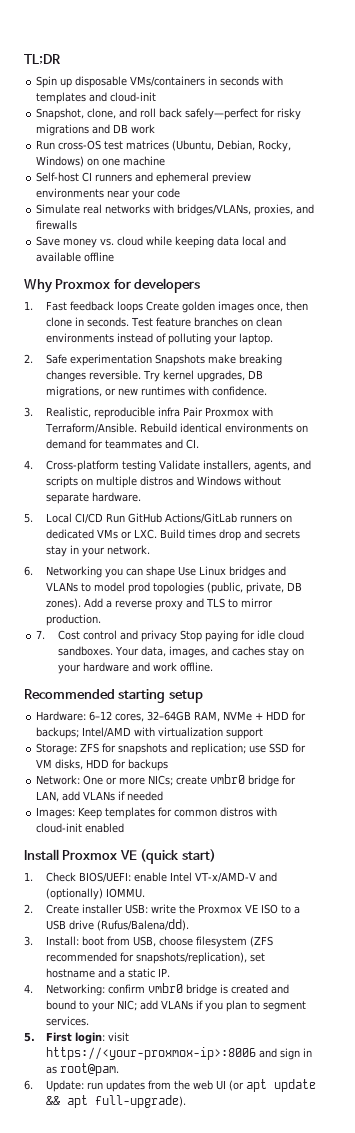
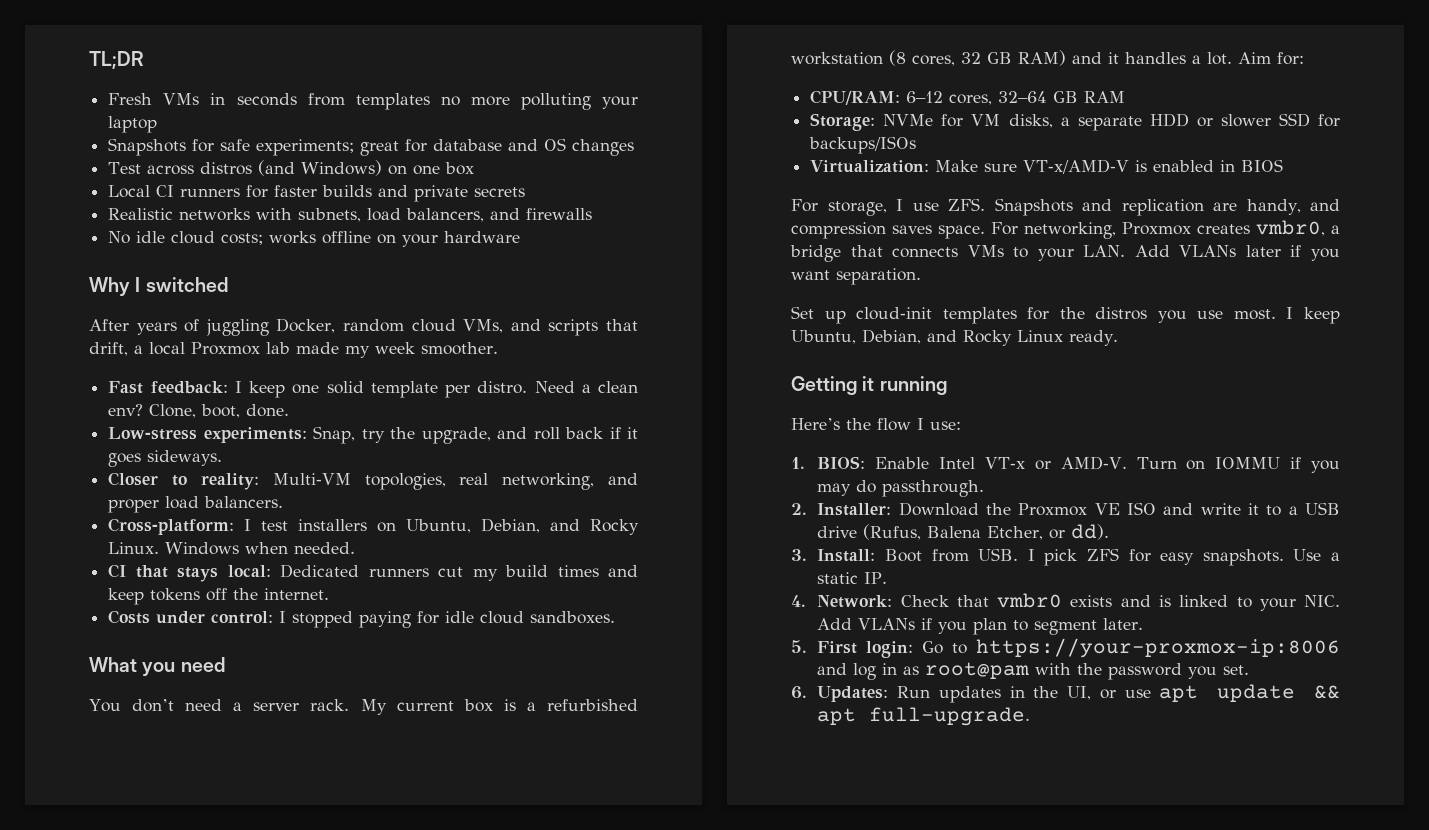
[36,76,284,88] [36,92,157,104] [36,108,302,120] [36,124,156,136] [36,140,292,152] [36,156,166,167] [36,172,252,184] [36,188,181,200] [36,204,315,216] [36,220,78,230] [36,236,287,248] [36,252,115,262] [24,278,201,293] [24,301,308,313] [45,317,282,327] [45,333,273,345] [24,354,282,366] [45,370,263,382] [45,386,267,398] [24,407,273,419] [44,423,308,434] [45,439,199,449] [24,460,311,472] [45,476,281,488] [45,492,141,504] [24,513,292,524] [45,529,300,541] [45,545,150,557] [24,566,286,578] [45,582,302,594] [45,598,273,610] [45,614,101,626] [36,630,202,642] Spin up disposable VMs/containers in seconds with templates and cloud‑init // Snapshot, clone, and roll back safely—perfect for risky migrations and DB work // Run cross‑OS test matrices (Ubuntu, Debian, Rocky, Windows) on one machine // Self‑host CI runners and ephemeral preview environments near your code // Simulate real networks with bridges/VLANs, proxies, and firewalls // Save money vs. cloud while keeping data local and available offline // Why Proxmox for developers // 1. Fast feedback loops Create golden images once, then clone in seconds. Test feature branches on clean environments instead of polluting your laptop. // 2. Safe experimentation Snapshots make breaking changes reversible. Try kernel upgrades, DB migrations, or new runtimes with confidence. // 3. Realistic, reproducible infra Pair Proxmox with Terraform/Ansible. Rebuild identical environments on demand for teammates and CI. // 4. Cross‑platform testing Validate installers, agents, and scripts on multiple distros and Windows without separate hardware. // 5. Local CI/CD Run GitHub Actions/GitLab runners on dedicated VMs or LXC. Build times drop and secrets stay in your network. // 6. Networking you can shape Use Linux bridges and VLANs to model prod topologies (public, private, DB zones). Add a reverse proxy and TLS to mirror production. // 7. Cost control and privacy Stop -> [108,93,638,110] [108,116,158,133] [108,138,635,156] [108,160,475,176] [108,185,526,202] [108,208,593,222] [108,231,521,247] [89,277,228,296] [89,318,639,336] [89,342,498,358] [108,381,638,398] [108,404,290,418] [108,426,639,444] [108,450,223,467] [108,472,638,490] [108,496,284,513] [108,518,639,535] [108,542,356,555] [108,564,639,582] [108,588,330,605] [108,610,354,628] Fresh VMs in seconds from templates no more polluting your laptop // Snapshots for safe experiments; great for database and OS changes // Test across distros (and Windows) on one box // Local CI runners for faster builds and private secrets // Realistic networks with subnets, load balancers, and firewalls // No idle cloud costs; works offline on your hardware // Why I switched // After years of juggling Docker, random cloud VMs, and scripts that drift, a local Proxmox lab made my week smoother. // Fast feedback: I keep one solid template per distro. Need a clean env? Clone, boot, done. // Low‑stress experiments: Snap, try the upgrade, and roll back if it goes sideways. // Closer to reality: Multi‑VM topologies, real networking, and proper load balancers. // Cross‑platform: I test installers on Ubuntu, Debian, and Rocky Linux. Windows when needed. // CI that stays local: Dedicated runners cut my build times and keep tokens off the internet. // Costs under control: I stopped
[114,646,304,658] [57,662,213,674] [24,689,203,703] [36,711,307,722] [36,727,264,739] [36,743,307,755] [36,759,169,771] [36,774,297,787] [36,791,164,802] [36,807,278,819] [36,823,125,833] [24,849,216,864] [24,872,277,883] [45,888,145,900] [24,904,176,914] Your data, images, and caches stay on your hardware and work offline. // Recommended starting setup // Hardware: 6–12 cores, 32–64GB RAM, NVMe + HDD for backups; Intel/AMD with virtualization support // Storage: ZFS for snapshots and replication; use SSD for VM disks, HDD for backups // Network: One or more NICs; create vmbr0 bridge for LAN, add VLANs if needed // Images: Keep templates for common distros with cloud‑init enabled // Install Proxmox VE (quick start) // 1. Check BIOS/UEFI: enable Intel VT‑x/AMD‑V and (optionally) IOMMU. // 2. Create installer USB: write -> [89,657,225,676] [89,699,639,715] [791,50,1304,66] [810,90,1126,105] [810,113,1340,131] [809,136,917,154] [810,159,1284,174] [791,198,1340,216] [791,220,1340,239] [790,245,1340,262] [791,268,921,285] [791,306,1340,324] [791,329,1118,346] [791,376,947,395] [791,418,961,431] [791,456,1340,473] [817,480,985,497] [791,502,979,516] // What you need // You don’t need a server rack. My current box is a refurbished workstation (8 cores, 32 GB RAM) and it handles a lot. Aim for: // CPU/RAM: 6–12 cores, 32–64 GB RAM // Storage: NVMe for VM disks, a separate HDD or slower SSD for backups/ISOs // Virtualization: Make sure VT‑x/AMD‑V is enabled in BIOS // For storage, I use ZFS. Snapshots and replication are handy, and compression saves space. For networking, Proxmox creates vmbr0, a bridge that connects VMs to your LAN. Add VLANs later if you want separation. // Set up cloud‑init templates for the distros you use most. I keep Ubuntu, Debian, and Rocky Linux ready. // Getting it running // Here’s the flow I use: // 1. BIOS: Enable Intel VT‑x or AMD‑V. Turn on IOMMU if you may do passthrough. // 2. Installer: Download
(278, 909) none -> [1163,503,1260,515] and write it
[96,919,189,931] [24,936,273,948] [45,952,265,964] [45,968,170,978] [24,983,289,996] [45,1000,158,1012] (Rufus/Balena/dd). // 3. Install: boot from USB, choose filesystem (ZFS recommended for snapshots/replication), set hostname and a static IP. // 4. Networking: confirm vmbr0 bridge is created and bound to your NIC; add -> [863,524,1110,540] [791,548,1340,566] [817,572,888,584] [791,593,1340,611] [817,618,853,630] (Rufus, Balena Etcher, or dd). // 3. Install: Boot from USB. I pick ZFS for easy snapshots. Use a static IP. // 4. Network: Check that vmbr0 exists and is linked to your NIC. Add
[45,1016,89,1026] services. -> [1103,618,1144,630] later.
[107,1032,129,1042] [45,1047,312,1060] [45,1063,119,1076] [24,1080,244,1092] visit https://<your-proxmox-ip>:8006 and sign in as root@pam. // 6. Update: run updates from the web UI (or -> [922,638,1340,658] [817,662,1250,680] [791,686,1151,703] Go to https://your-proxmox-ip:8006 and log in as root@pam with the password you set. // 6. Updates: Run updates in the UI, or use
[94,1095,186,1108] full-upgrade). -> [869,707,1031,726] full-upgrade.

